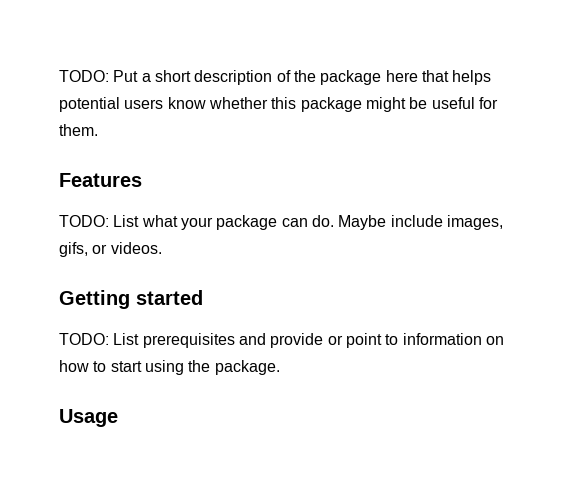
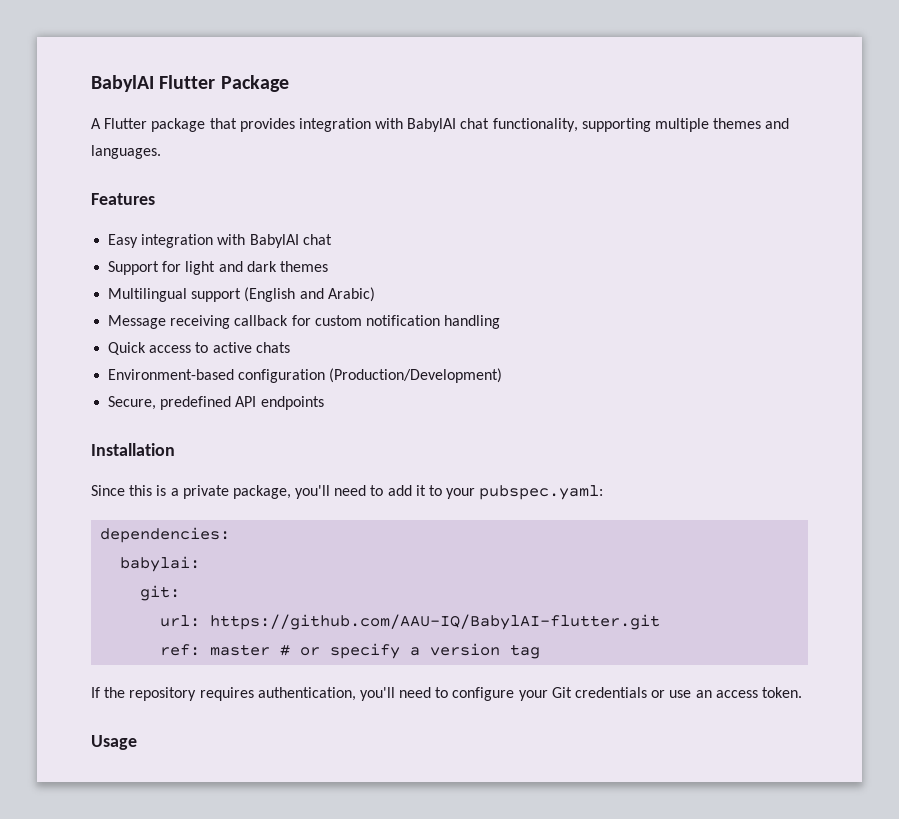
[59,70,492,85] [59,97,498,112] [59,124,98,136] [59,173,142,187] [59,215,503,230] [59,242,162,257] [59,290,203,309] [59,333,504,348] [59,360,280,375] TODO: Put a short description of the package here that helps potential users know whether this package might be useful for them. // Features // TODO: List what your package can do. Maybe include images, gifs, or videos. // Getting started // TODO: List prerequisites and provide or point to information on how to start using the package. -> [91,75,289,92] [91,118,790,132] [91,145,161,159] [91,193,155,205] [108,234,332,248] [108,261,328,275] [108,287,375,302] [108,315,501,329] [108,342,290,355] [108,368,503,383] [108,396,324,410] [91,443,175,456] [91,485,604,500] [100,527,231,543] [120,556,201,572] [140,585,181,601] [160,614,661,630] [160,643,541,659] [91,687,802,701] BabylAI Flutter Package // A Flutter package that provides integration with BabylAI chat functionality, supporting multiple themes and languages. // Features // Easy integration with BabylAI chat // Support for light and dark themes // Multilingual support (English and Arabic) // Message receiving callback for custom notification handling // Quick access to active chats // Environment-based configuration (Production/Development) // Secure, predefined API endpoints // Installation // Since this is a private package, you'll need to add it to your pubspec.yaml: // dependencies: // babylai: // git: // url: https://github.com/AAU-IQ/BabylAI-flutter.git // ref: master # or specify a version tag // If the repository requires authentication, you'll need to configure your Git credentials or use an access token.

